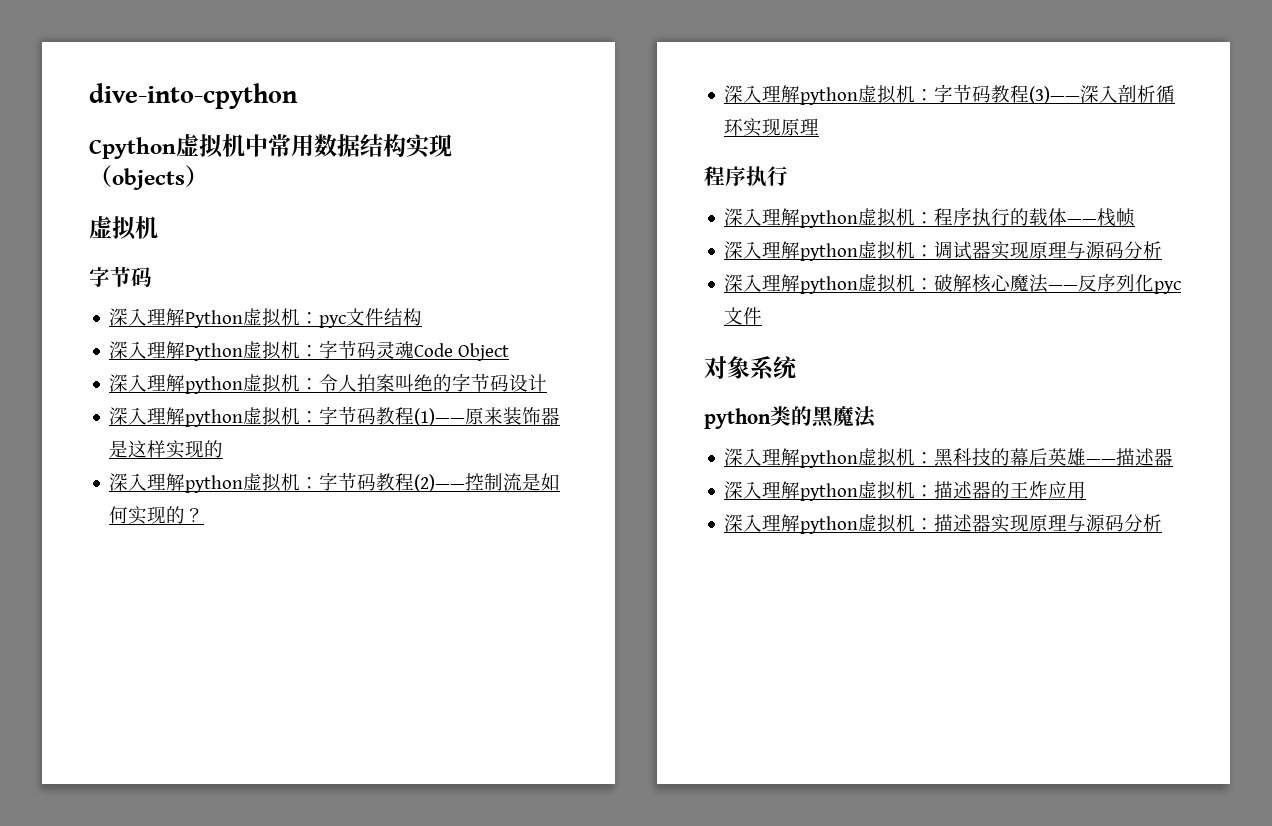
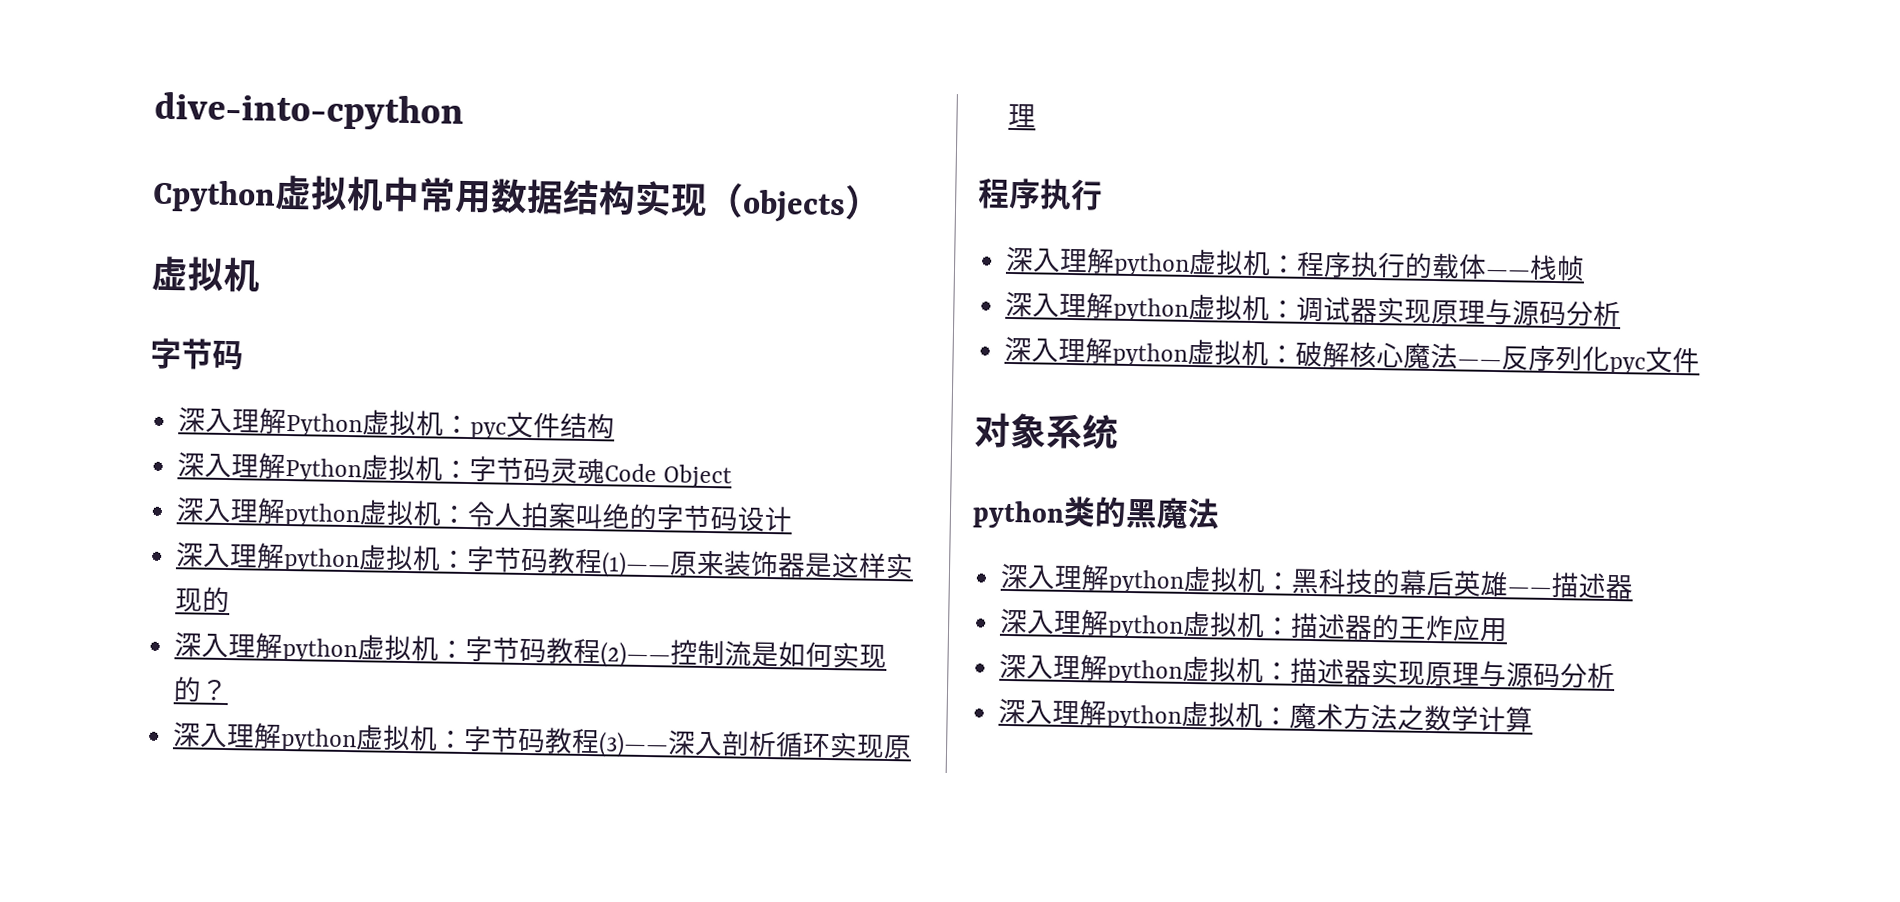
(1163, 523) none -> [998,698,1534,733] // 深入理解python虚拟机：魔术方法之数学计算

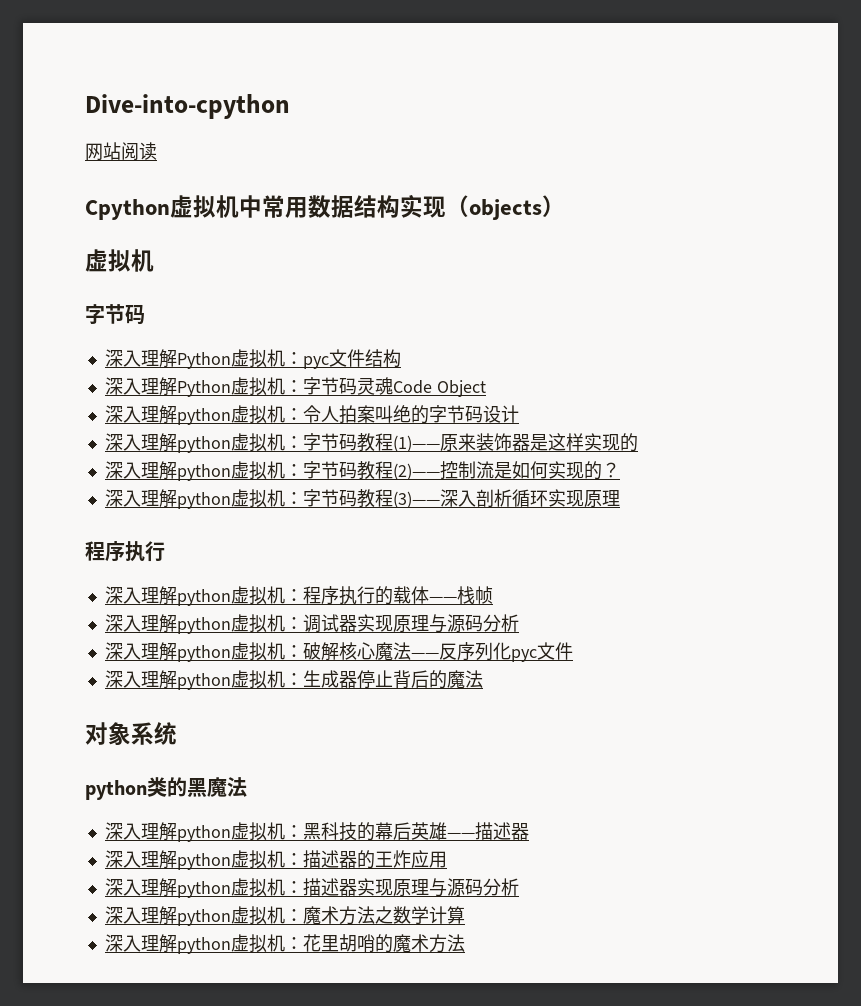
[154,91,464,131] dive-into-cpython -> [85,94,290,119] [85,142,157,161] Dive-into-cpython // 网站阅读
(1701, 360) none -> [104,670,483,690] // 深入理解python虚拟机：生成器停止背后的魔法
(1534, 719) none -> [104,934,465,954] // 深入理解python虚拟机：花里胡哨的魔术方法

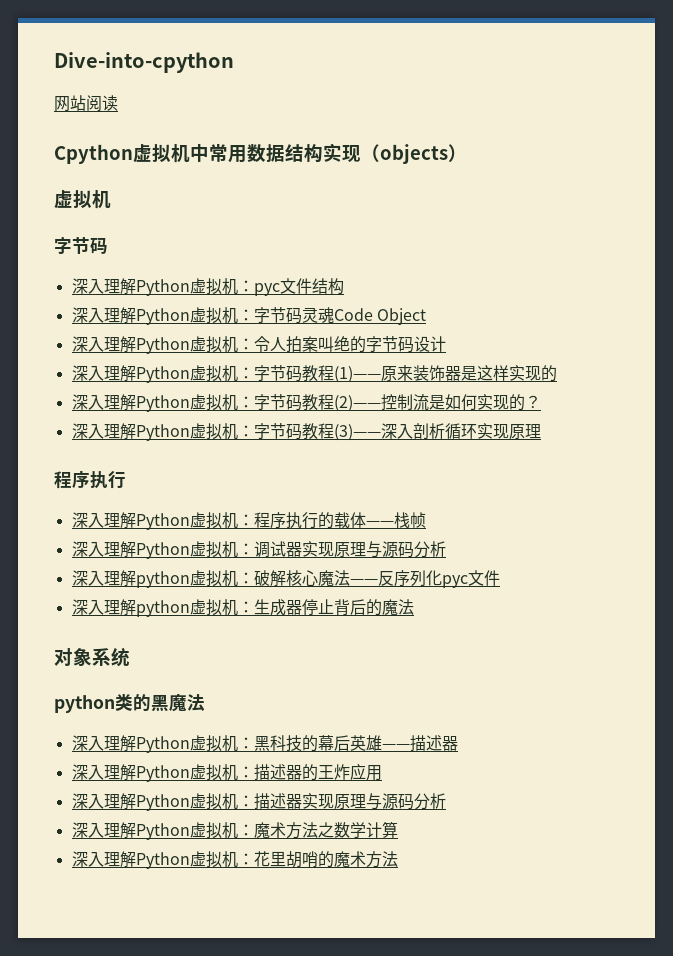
[176,408,231,425] python -> [135,337,190,354] Python
[176,436,231,453] python -> [135,366,190,383] Python
[176,464,231,481] python -> [135,395,190,412] Python
[176,492,231,509] python -> [135,424,190,441] Python
[176,589,231,606] python -> [135,513,190,530] Python
[176,617,231,634] python -> [135,542,190,559] Python
[176,825,231,842] python -> [135,736,190,753] Python
[176,853,231,870] python -> [135,765,190,782] Python
[176,881,231,898] python -> [135,794,190,811] Python
[176,909,231,926] python -> [135,823,190,840] Python
[176,937,231,954] python -> [135,852,190,869] Python

